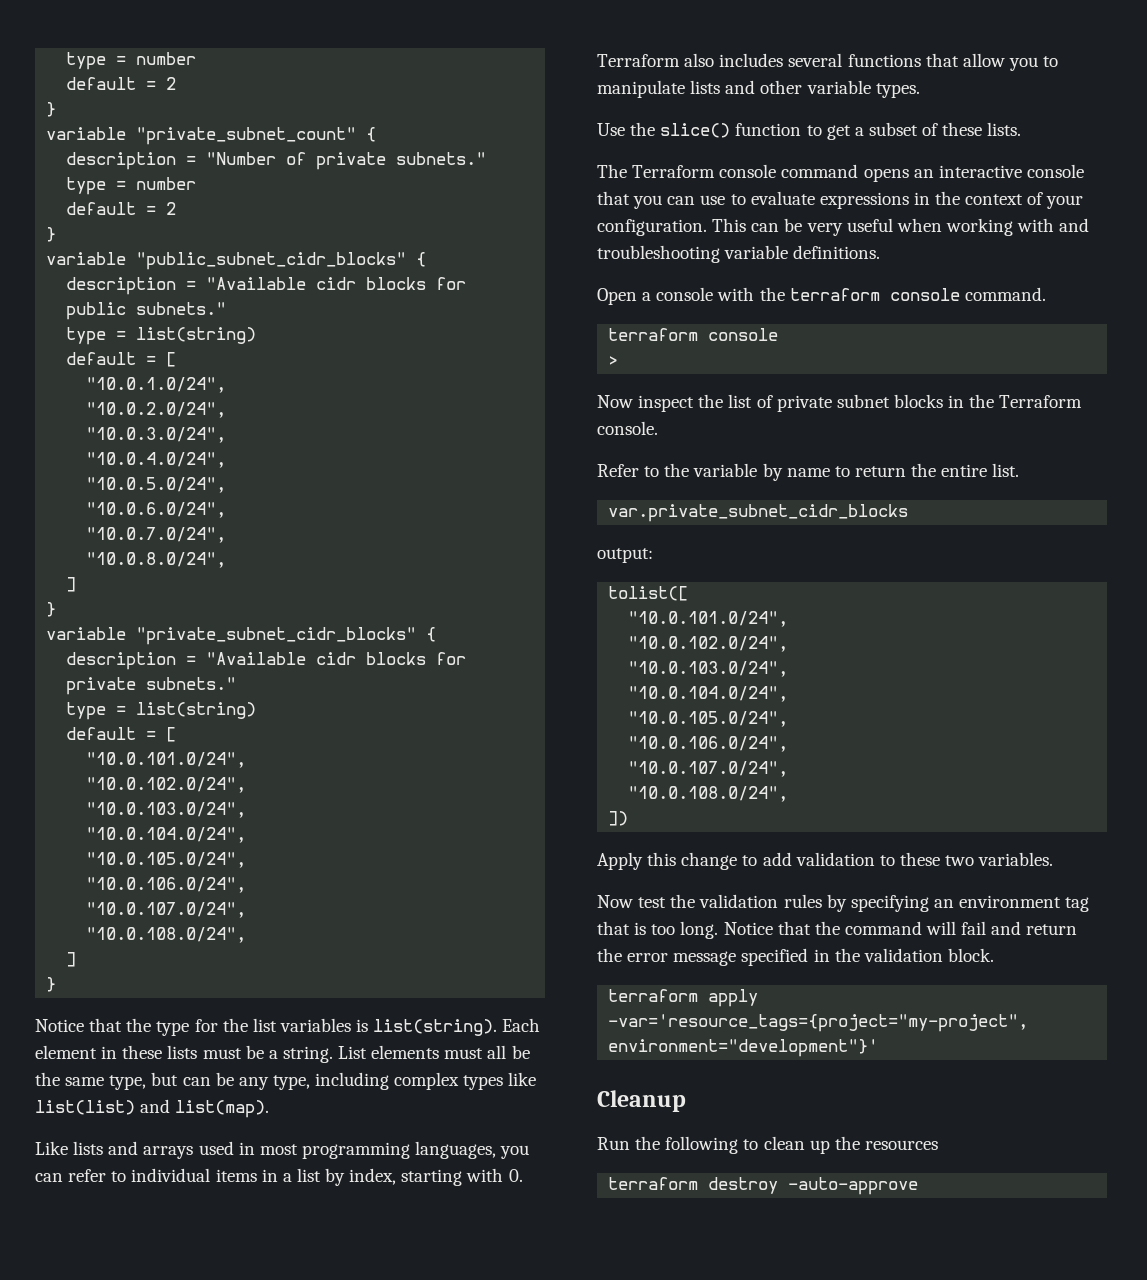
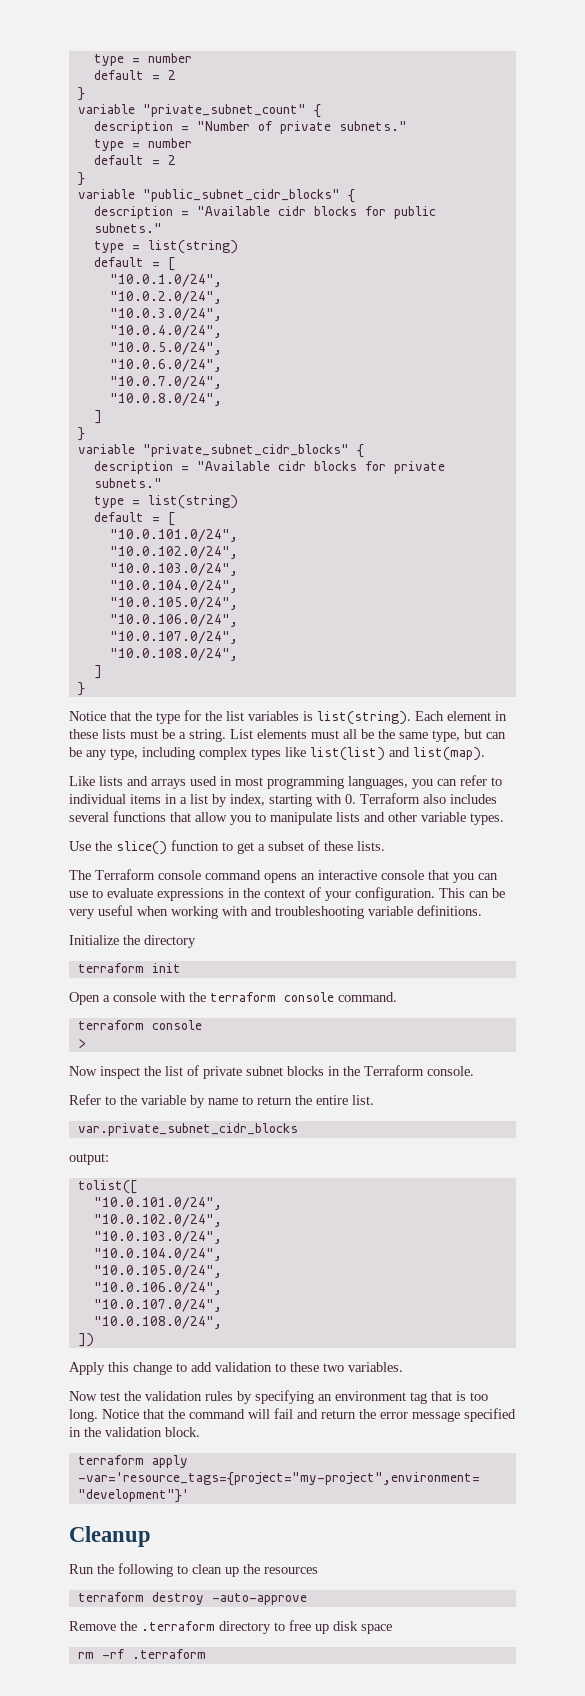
(881, 252) none -> [69,935,196,948] [77,963,181,973] // Initialize the directory // terraform init
(919, 1186) none -> [69,1620,392,1634] [77,1649,206,1659] // Remove the .terraform directory to free up disk space // rm -rf .terraform

